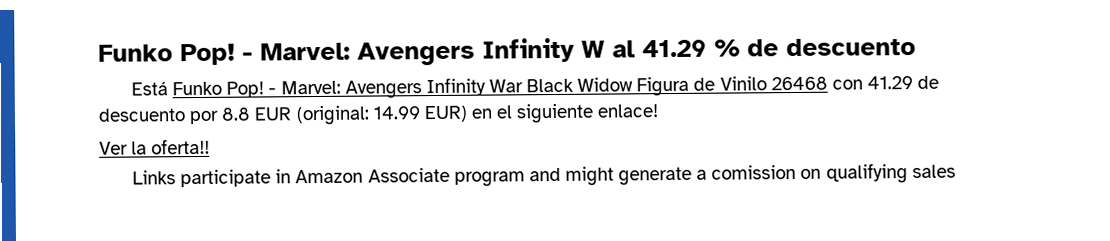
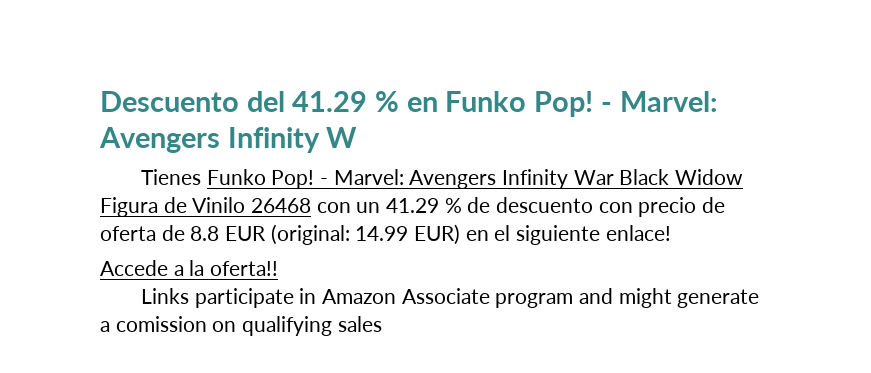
(98, 53) none -> [100,91,438,112] Descuento del 41.29 % en
[612,37,916,58] [131,81,169,96] al 41.29 % de descuento // Está -> [140,169,201,185] // Tienes
[866,75,940,90] [98,108,220,125] 41.29 de descuento por -> [356,197,726,217] [100,225,185,241] un 41.29 % de descuento con precio de oferta de
[99,141,128,155] Ver -> [100,260,184,276] Accede a

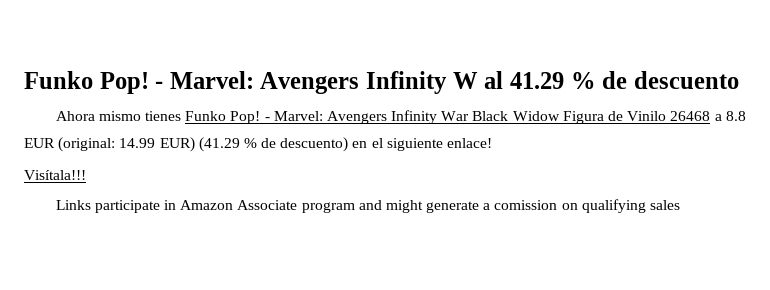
[100,91,438,112] Descuento del 41.29 % en -> (24, 80) none
[140,169,201,185] // Tienes -> [484,71,739,89] [55,111,182,121] al 41.29 % de descuento // Ahora mismo tienes
[316,197,726,217] [100,225,185,241] con un 41.29 % de descuento con precio de oferta de -> [714,114,722,121] a
(461, 234) none -> [198,137,349,152] (41.29 % de descuento)
[100,260,279,276] Accede a la oferta!! -> [24,170,86,180] Visítala!!!

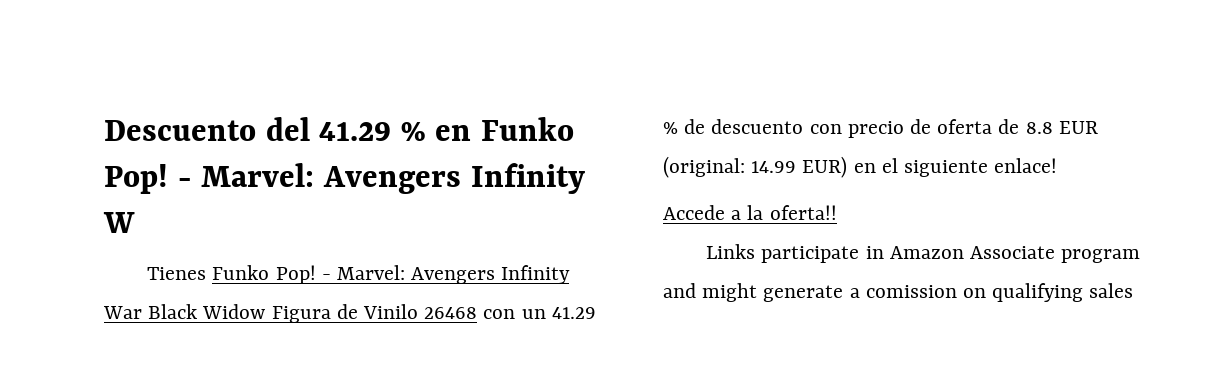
(24, 80) none -> [104,117,471,141] Descuento del 41.29 % en
[484,71,739,89] [55,111,182,121] al 41.29 % de descuento // Ahora mismo tienes -> [147,267,207,280] // Tienes
[714,114,722,121] a -> [483,307,596,319] [663,119,1020,138] con un 41.29 % de descuento con precio de oferta de
[198,137,349,152] (41.29 % de descuento) -> (848, 167) none
[24,170,86,180] Visítala!!! -> [663,205,837,220] Accede a la oferta!!

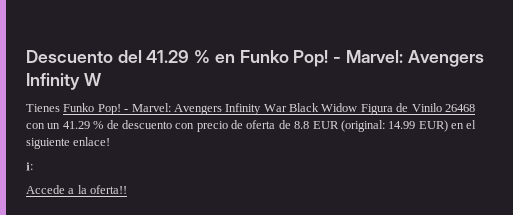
(1058, 165) none -> [26,162,33,171] // ℹ:
[706,244,1141,263] [663,283,1134,302] // Links participate in Amazon Associate program and might generate a comission on qualifying sales -> (128, 189) none

